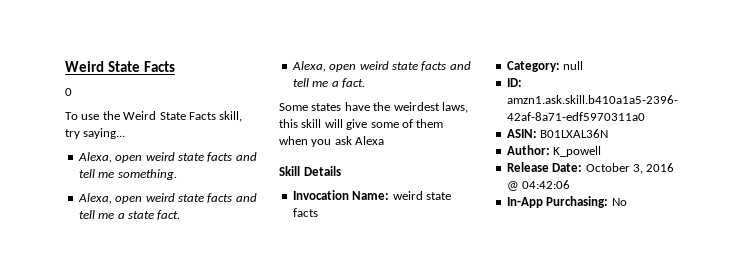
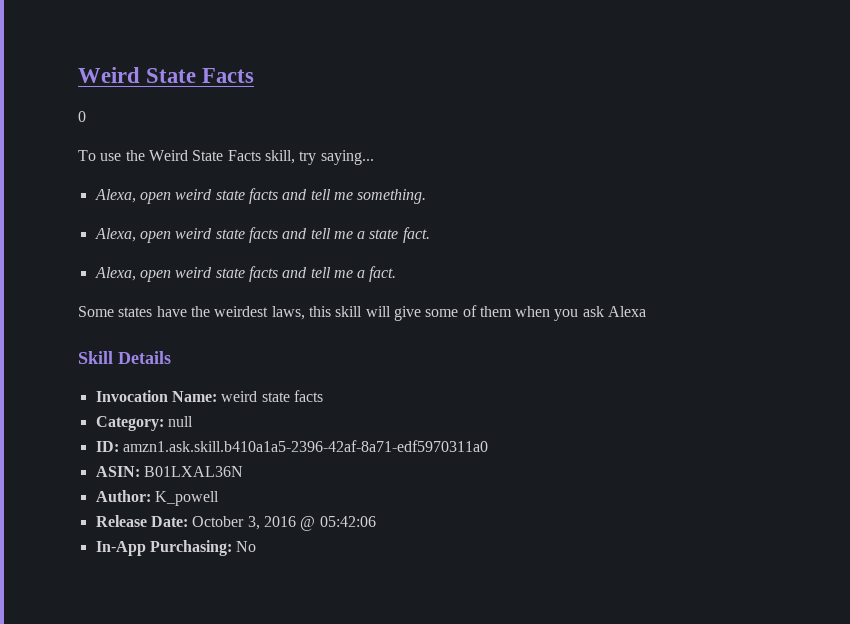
[522,180,571,189] 04:42:06 -> [319,516,376,527] 05:42:06

